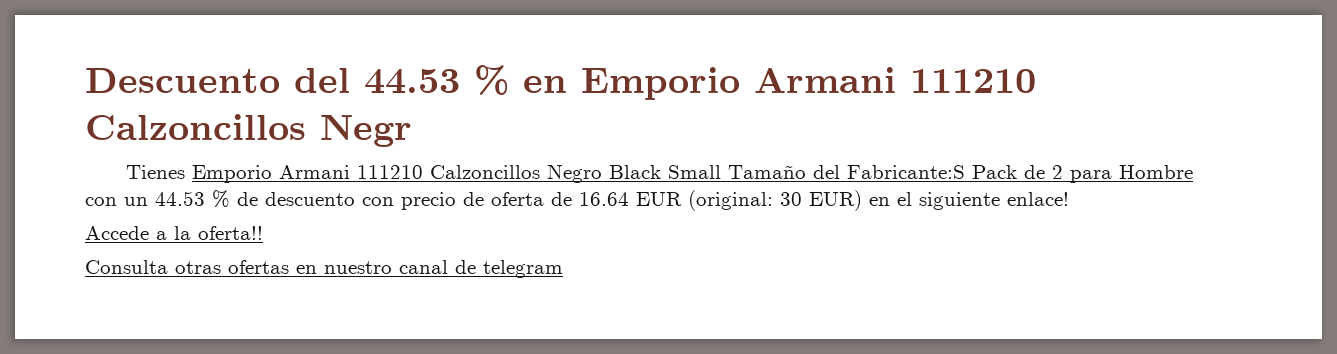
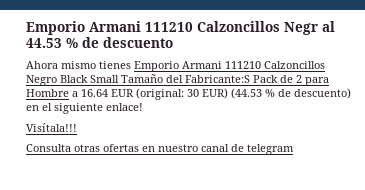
[85,65,567,95] Descuento del 44.53 % en -> (26, 28) none
[125,165,185,179] // Tienes -> [322,21,335,32] [26,37,173,48] [26,61,131,69] al 44.53 % de descuento // Ahora mismo tienes
[85,190,572,210] con un 44.53 % de descuento con precio de oferta de -> [72,91,78,97] a
(862, 200) none -> [231,88,351,99] (44.53 % de descuento)
[85,226,263,240] Accede a la oferta!! -> [26,123,77,132] Visítala!!!

